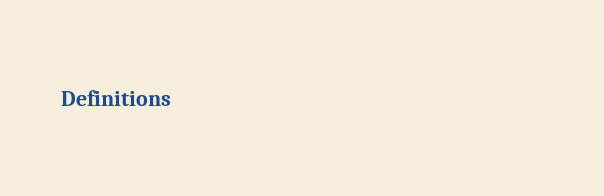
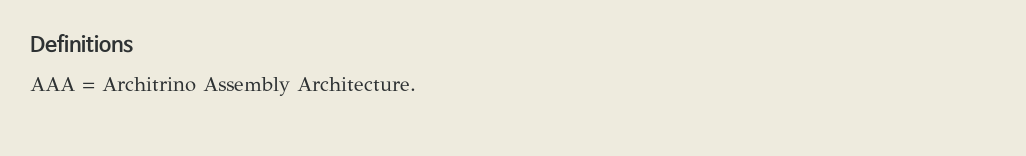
(171, 98) none -> [30,77,416,96] // AAA = Architrino Assembly Architecture.

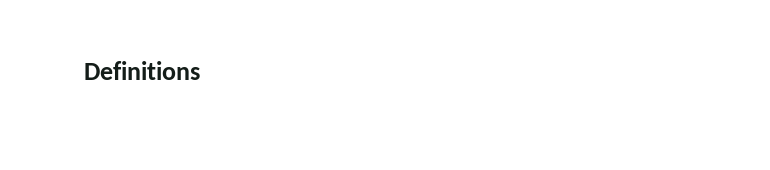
[30,77,416,96] // AAA = Architrino Assembly Architecture. -> (200, 70) none

